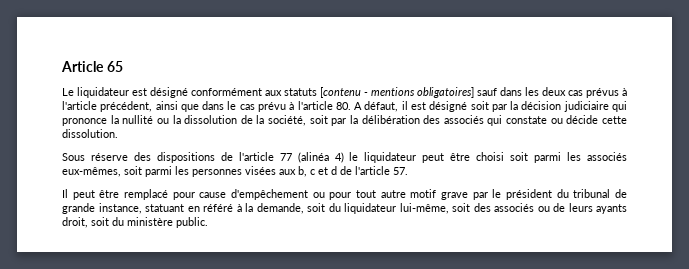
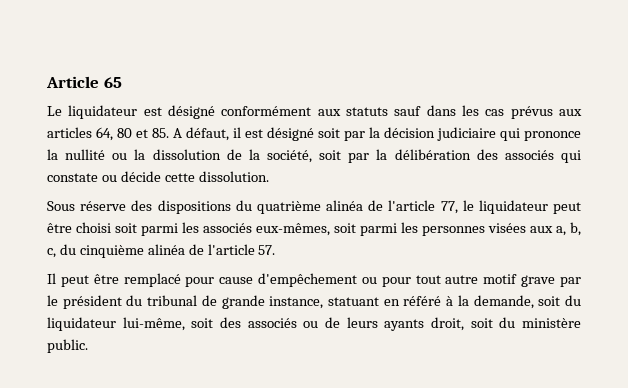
[320,87,474,98] [contenu - mentions obligatoires] -> (388, 111) none
[542,87,566,96] deux -> (479, 110) none
[622,88,627,96] [62,101,351,112] à l'article précédent, ainsi que dans le cas prévu à l'article 80. -> [558,109,582,116] [47,127,169,141] aux articles 64, 80 et 85.
[220,152,344,163] de l'article 77 (alinéa 4) -> [235,200,458,214] du quatrième alinéa de l'article 77,
[298,166,337,177] b, c et d -> [556,222,581,236] [47,244,185,258] a, b, c, du cinquième alinéa

